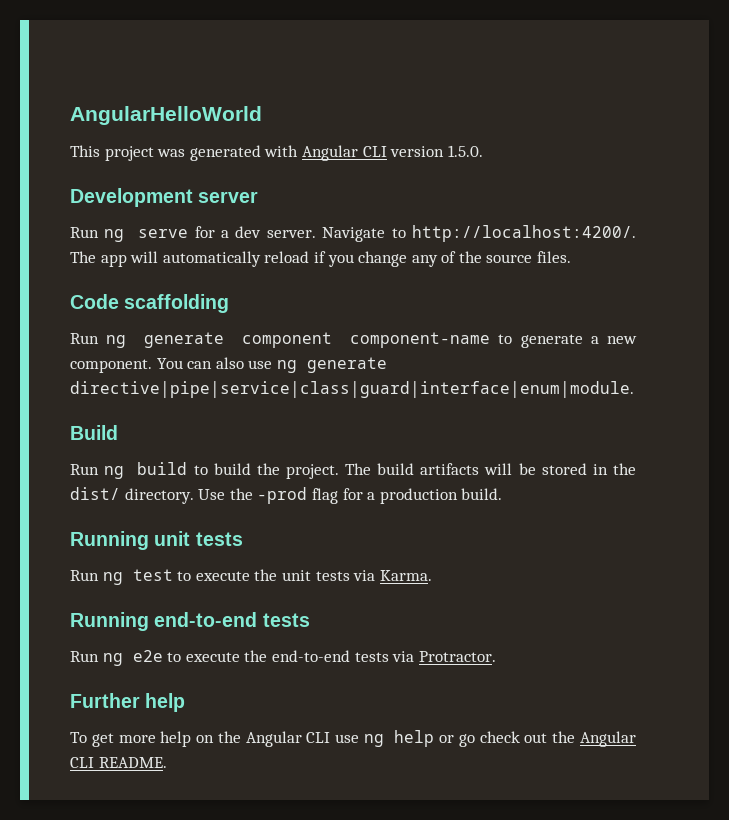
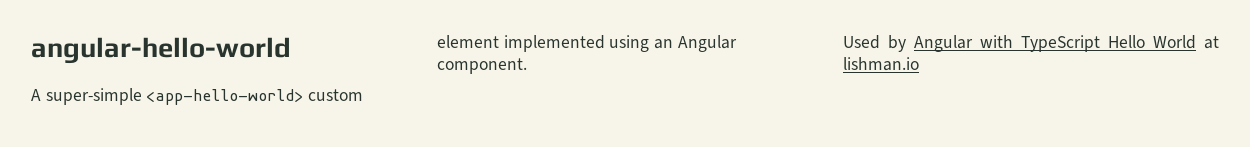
[70,106,262,125] [70,145,483,161] [70,188,259,207] [70,225,636,242] [70,251,572,267] [70,294,230,313] [70,332,637,348] [70,357,387,373] [70,381,634,398] [70,425,118,440] [70,462,636,479] [70,487,503,504] [70,531,243,550] [70,569,432,585] [70,612,310,631] [70,650,496,666] [70,693,186,712] [70,730,637,747] [70,757,167,768] AngularHelloWorld // This project was generated with Angular CLI version 1.5.0. // Development server // Run ng serve for a dev server. Navigate to http://localhost:4200/. The app will automatically reload if you change any of the source files. // Code scaffolding // Run ng generate component component-name to generate a new component. You can also use ng generate directive|pipe|service|class|guard|interface|enum|module. // Build // Run ng build to build the project. The build artifacts will be stored in the dist/ directory. Use the -prod flag for a production build. // Running unit tests // Run ng test to execute the unit tests via Karma. // Running end-to-end tests // Run ng e2e to execute the end-to-end tests via Protractor. // Further help // To get more help on the Angular CLI use ng help or go check out the Angular CLI README. -> [31,37,291,64] [31,88,364,105] [437,35,737,52] [437,58,527,74] [843,35,1219,52] [843,57,919,71] angular-hello-world // A super-simple <app-hello-world> custom element implemented using an Angular component. // Used by Angular with TypeScript Hello World at lishman.io

